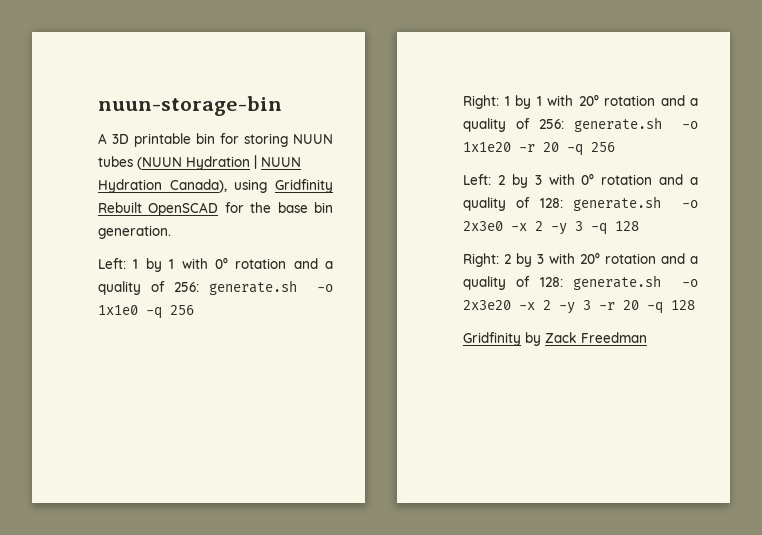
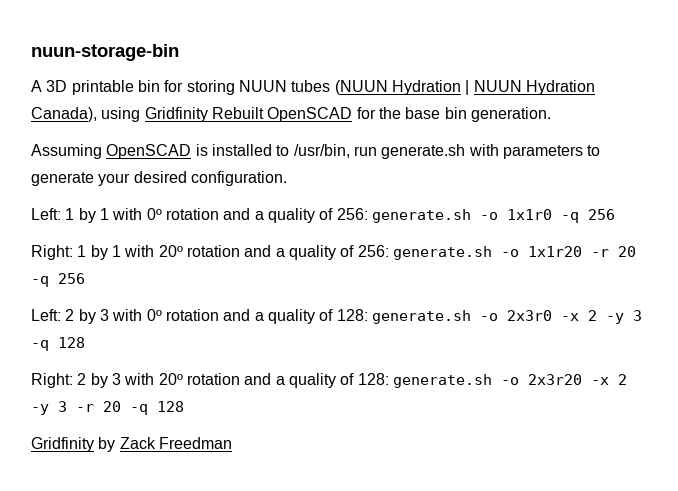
(171, 232) none -> [31,144,601,159] [31,171,287,186] // Assuming OpenSCAD is installed to /usr/bin, run generate.sh with parameters to generate your desired configuration.
[98,305,138,315] 1x1e0 -> [506,209,552,220] 1x1r0
[463,142,511,152] 1x1e20 -> [527,246,582,257] 1x1r20
[463,221,503,231] 2x3e0 -> [506,310,552,321] 2x3r0
[463,300,511,310] 2x3e20 -> [527,374,582,385] 2x3r20

